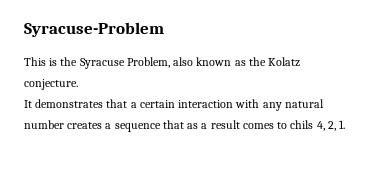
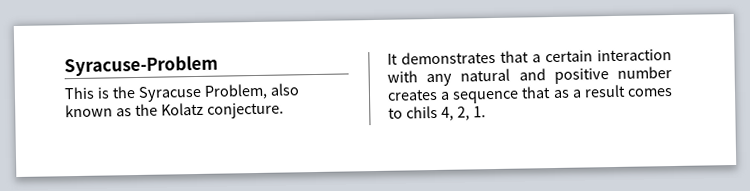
(324, 103) none -> [518,68,609,85] and positive

